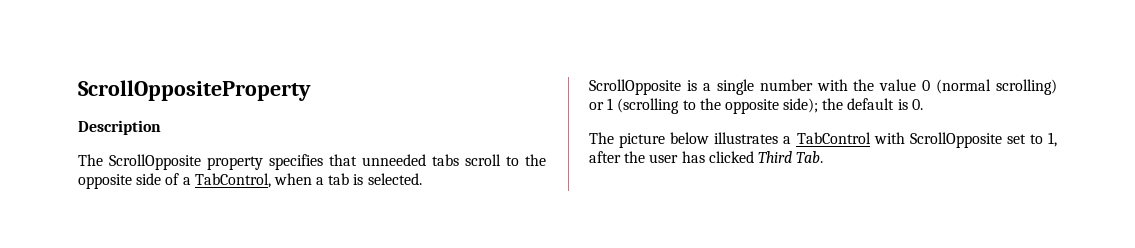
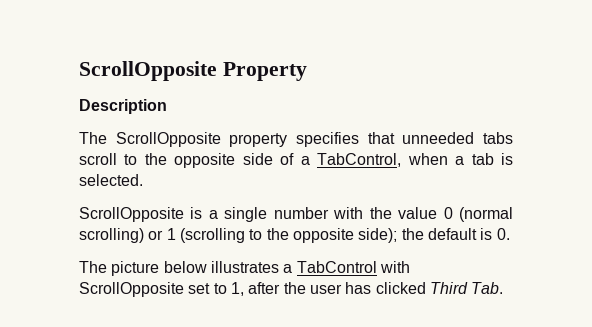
[78,80,311,101] ScrollOppositeProperty -> [79,61,307,81] ScrollOpposite Property

